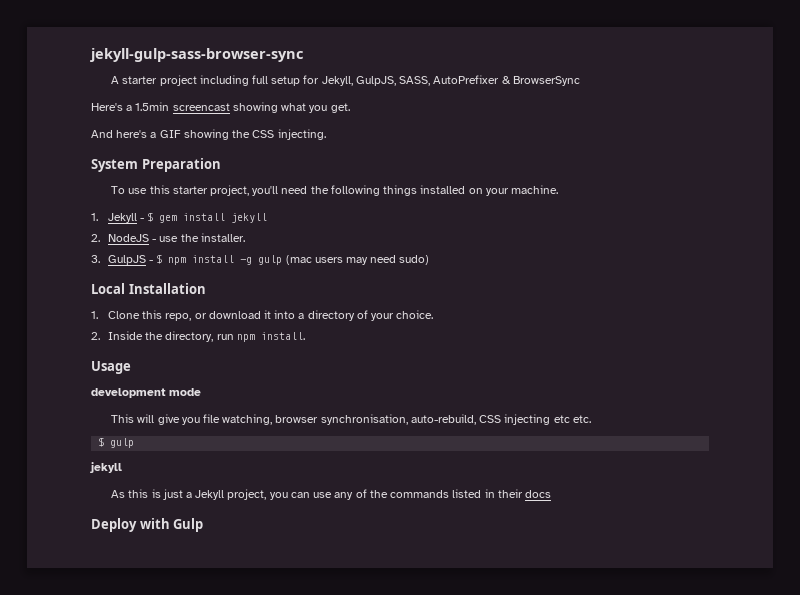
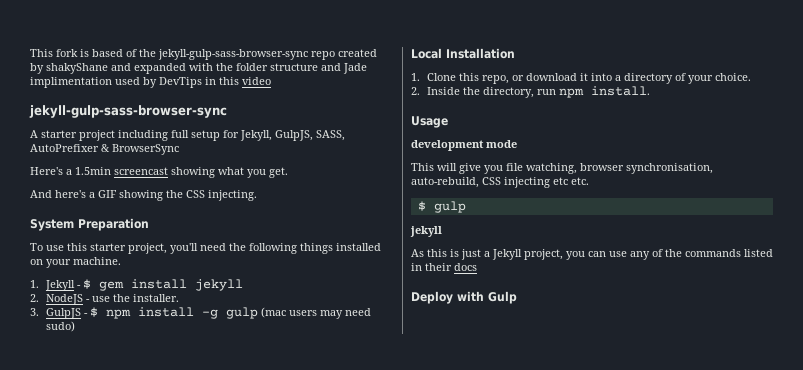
(90, 55) none -> [30,49,377,60] [30,63,367,74] [30,77,271,88] This fork is based of the jekyll-gulp-sass-browser-sync repo created by shakyShane and expanded with the folder structure and Jade implimentation used by DevTips in this video //

